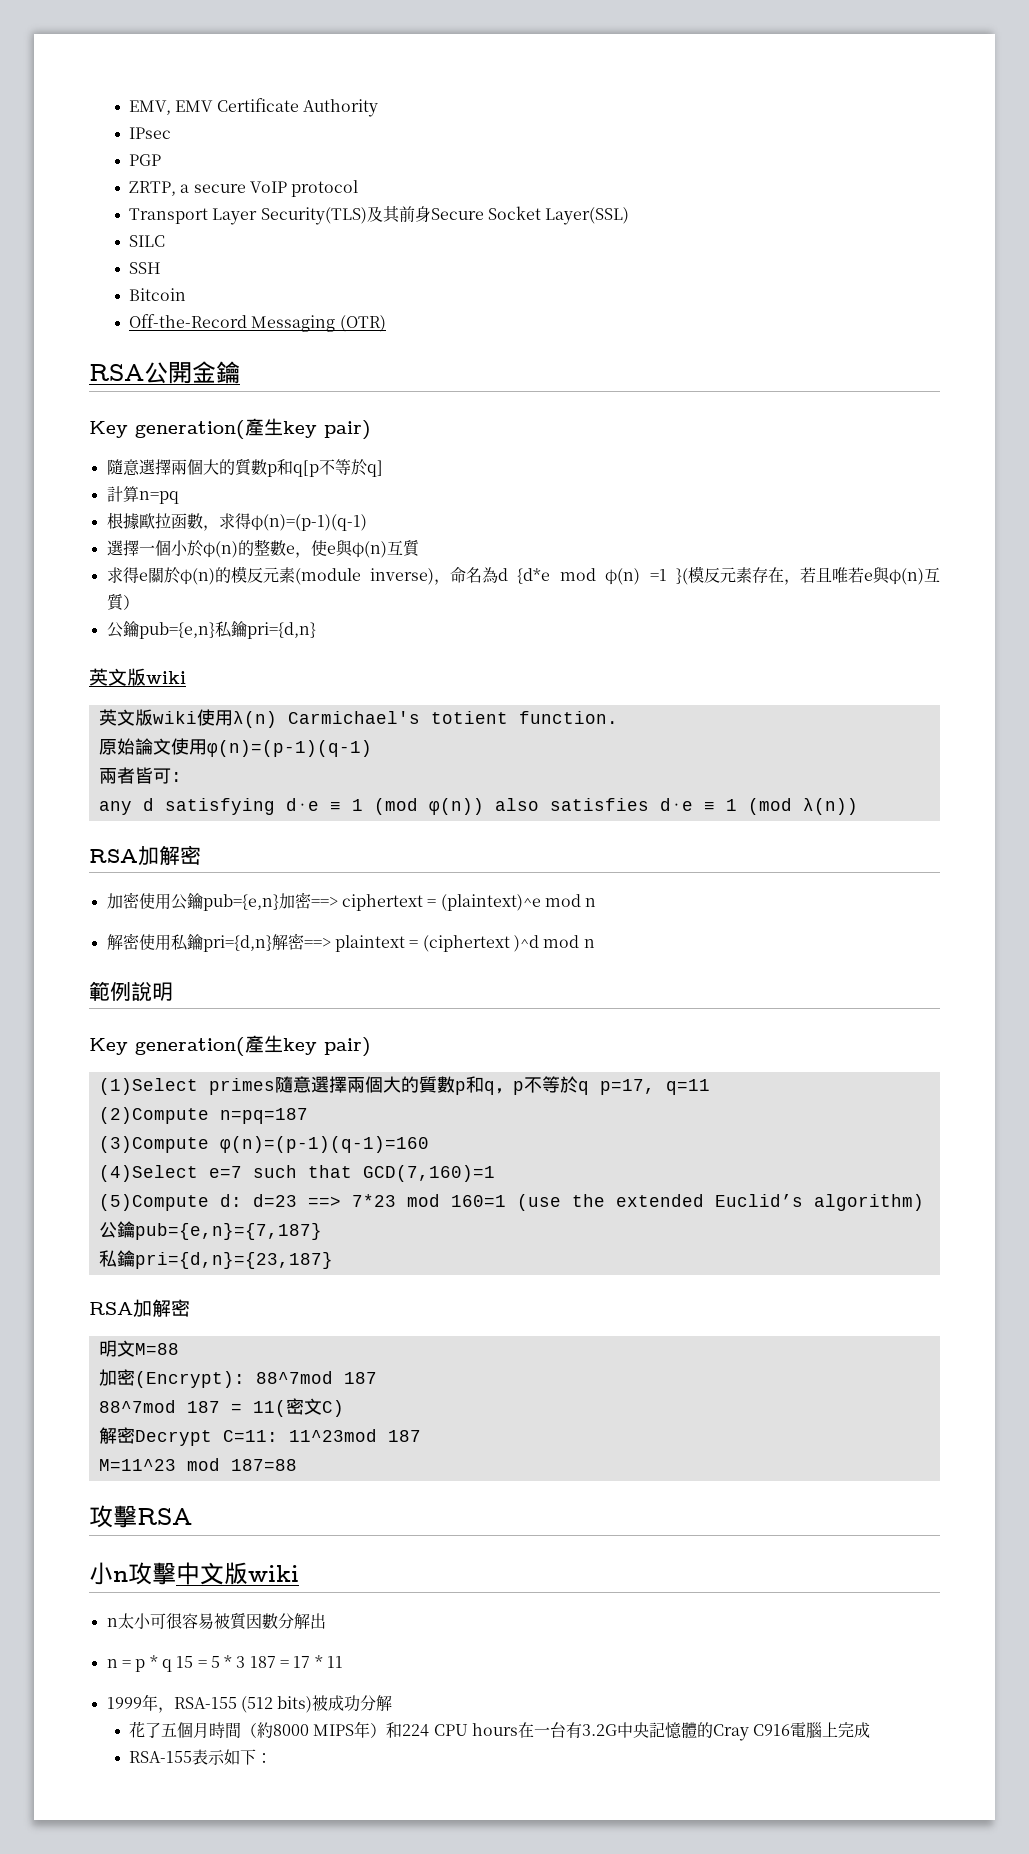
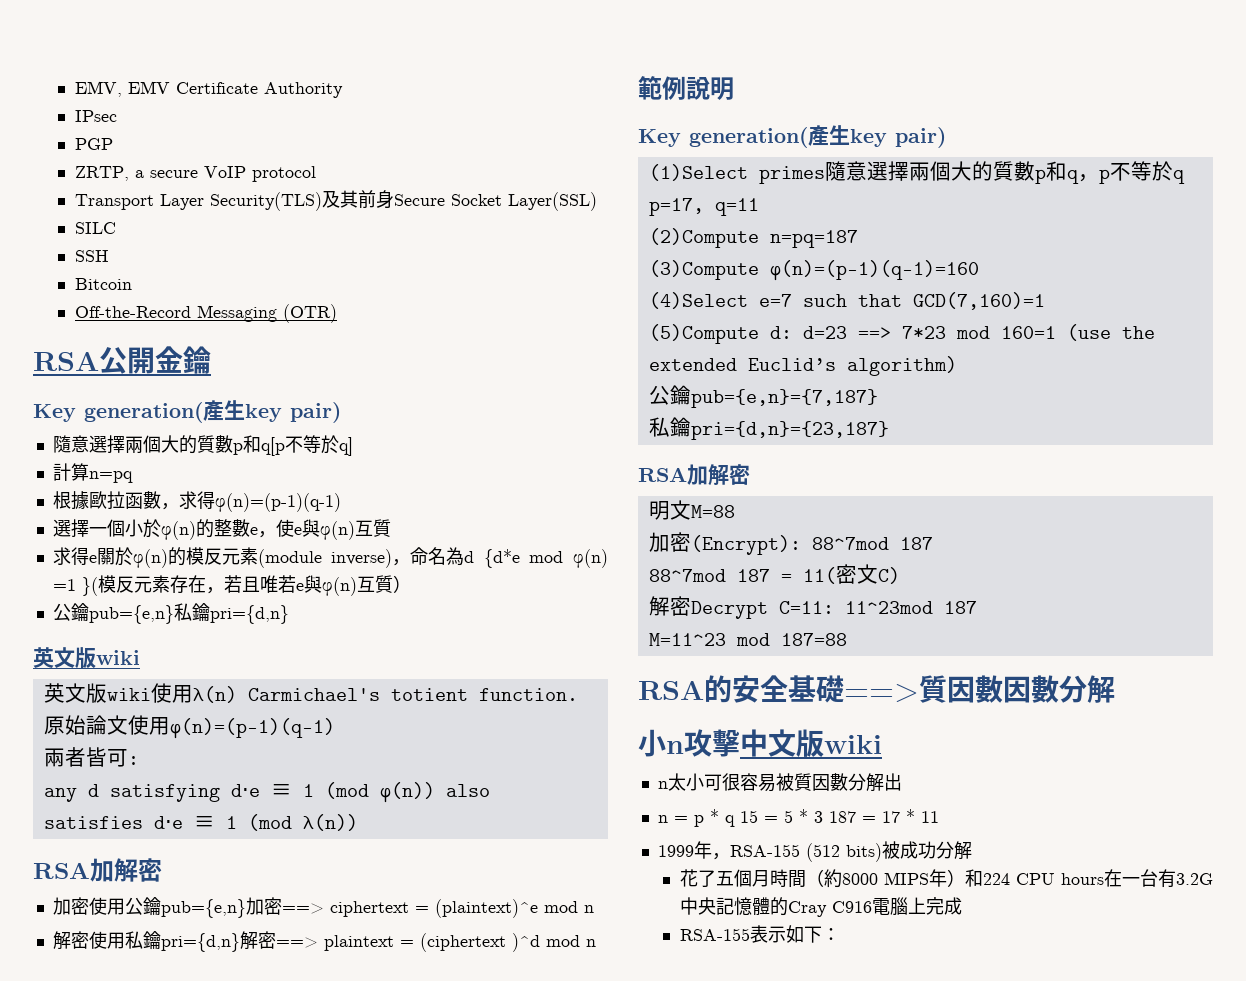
[89,1505,192,1528] 攻擊RSA -> [638,675,1115,703] RSA的安全基礎==>質因數因數分解

